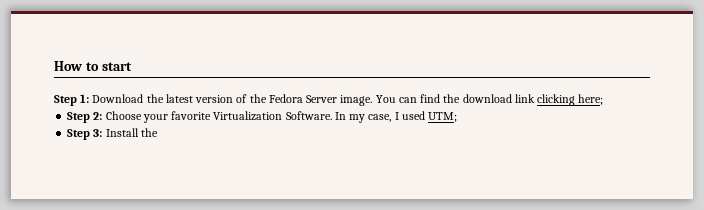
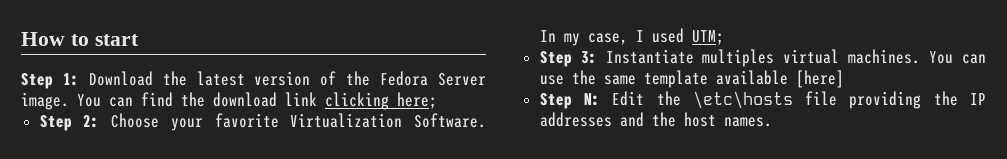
[105,128,158,137] Install the -> [605,49,986,67] [539,70,844,88] [539,91,987,109] [539,112,772,127] Instantiate multiples virtual machines. You can use the same template available [here] // Step N: Edit the \etc\hosts file providing the IP addresses and the host names.

